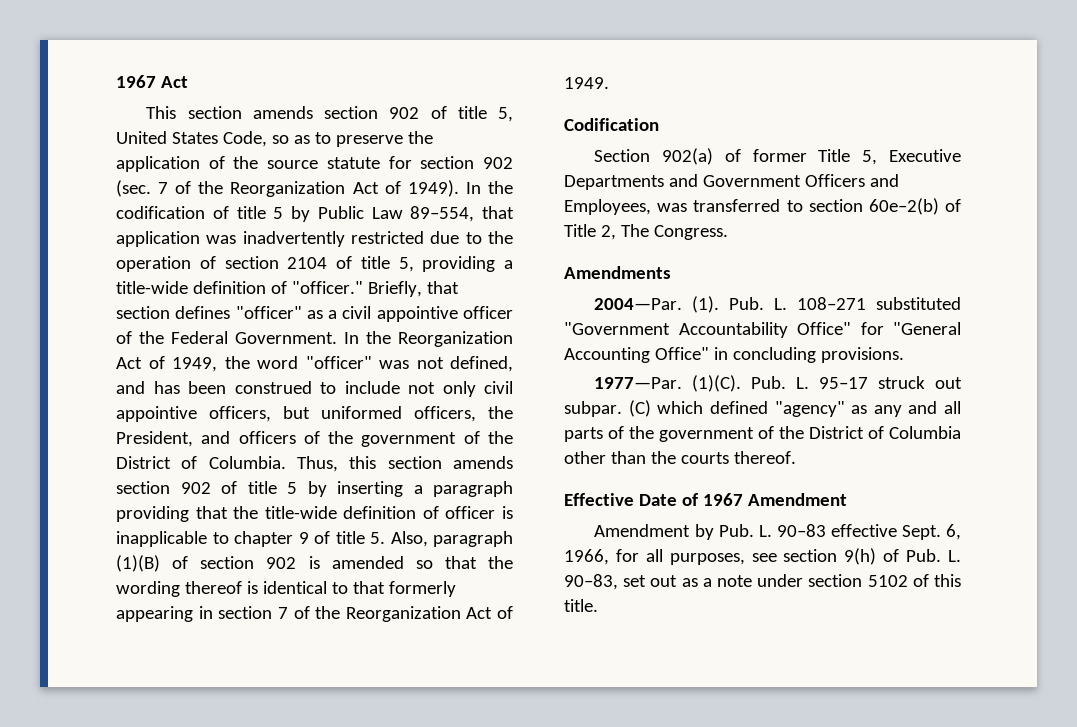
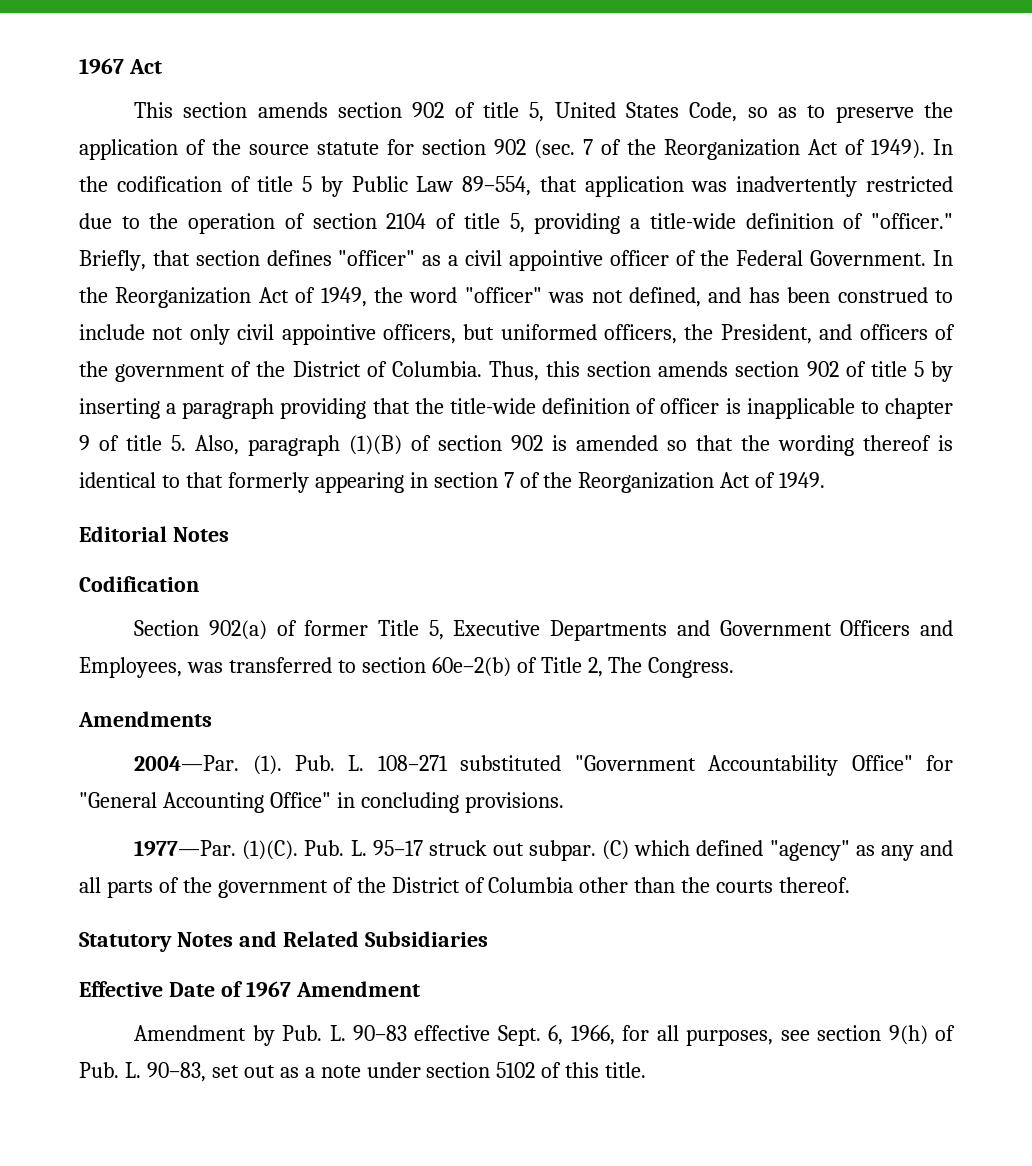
(609, 83) none -> [79,526,229,542] // Editorial Notes
(796, 457) none -> [79,931,488,952] // Statutory Notes and Related Subsidiaries

